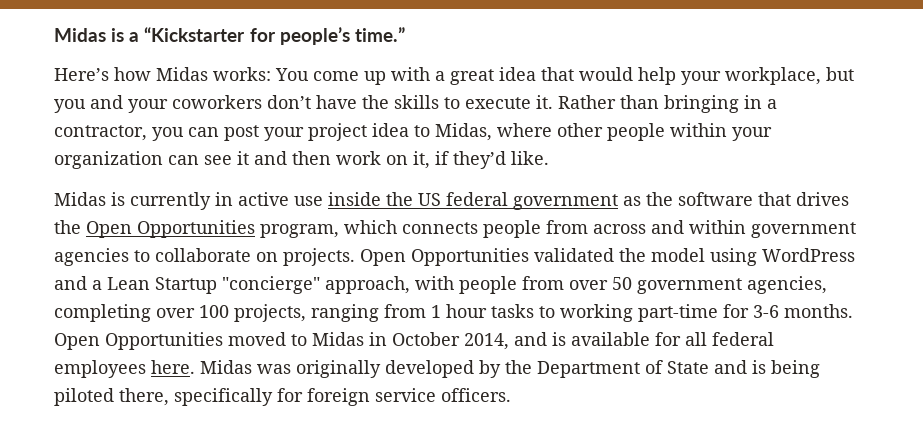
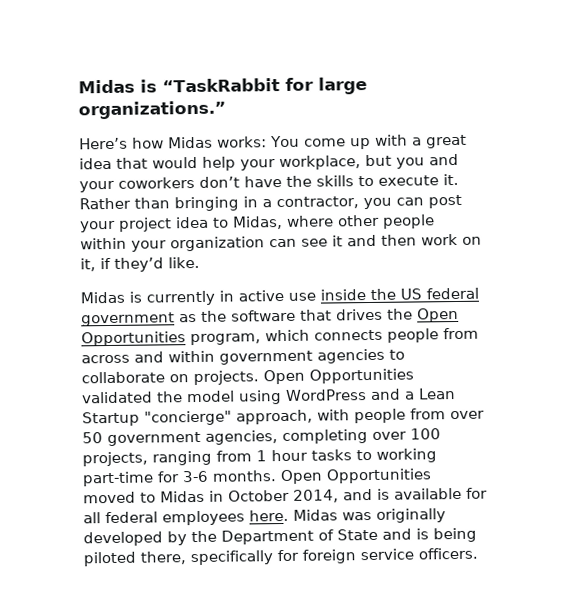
[54,27,405,45] Midas is a “Kickstarter for people’s time.” -> [78,77,368,95] [78,100,226,120] Midas is “TaskRabbit for large organizations.”

